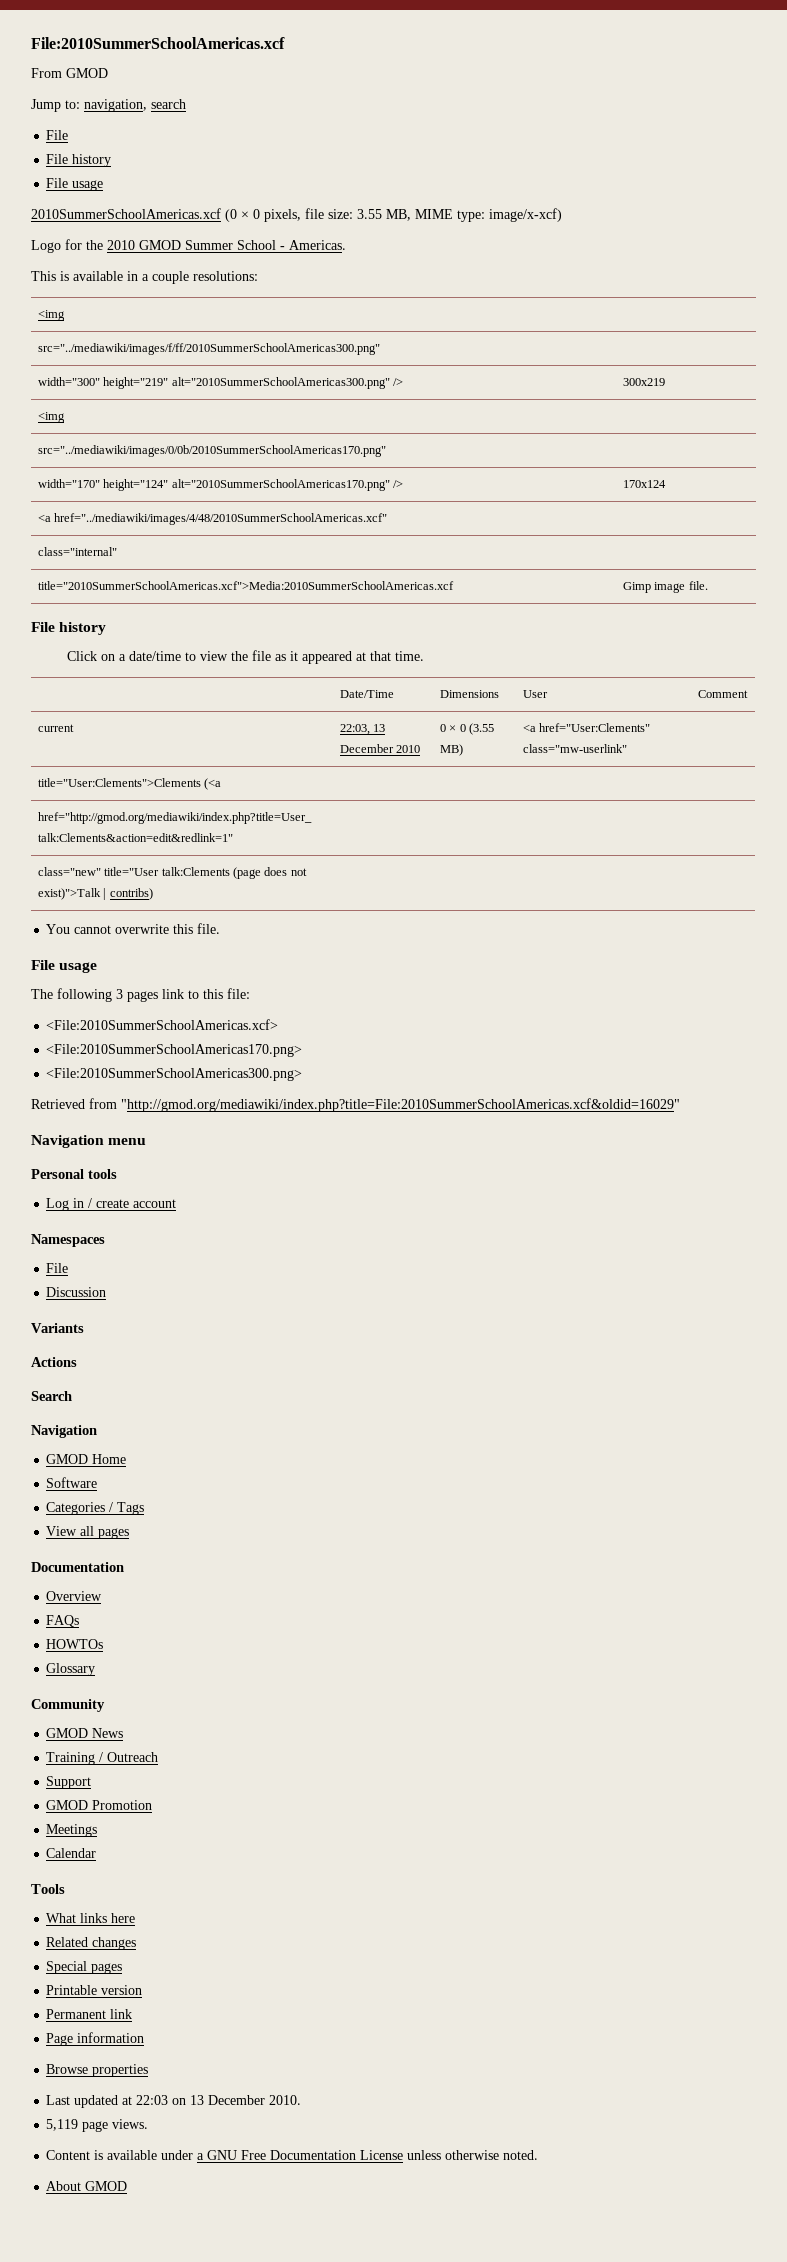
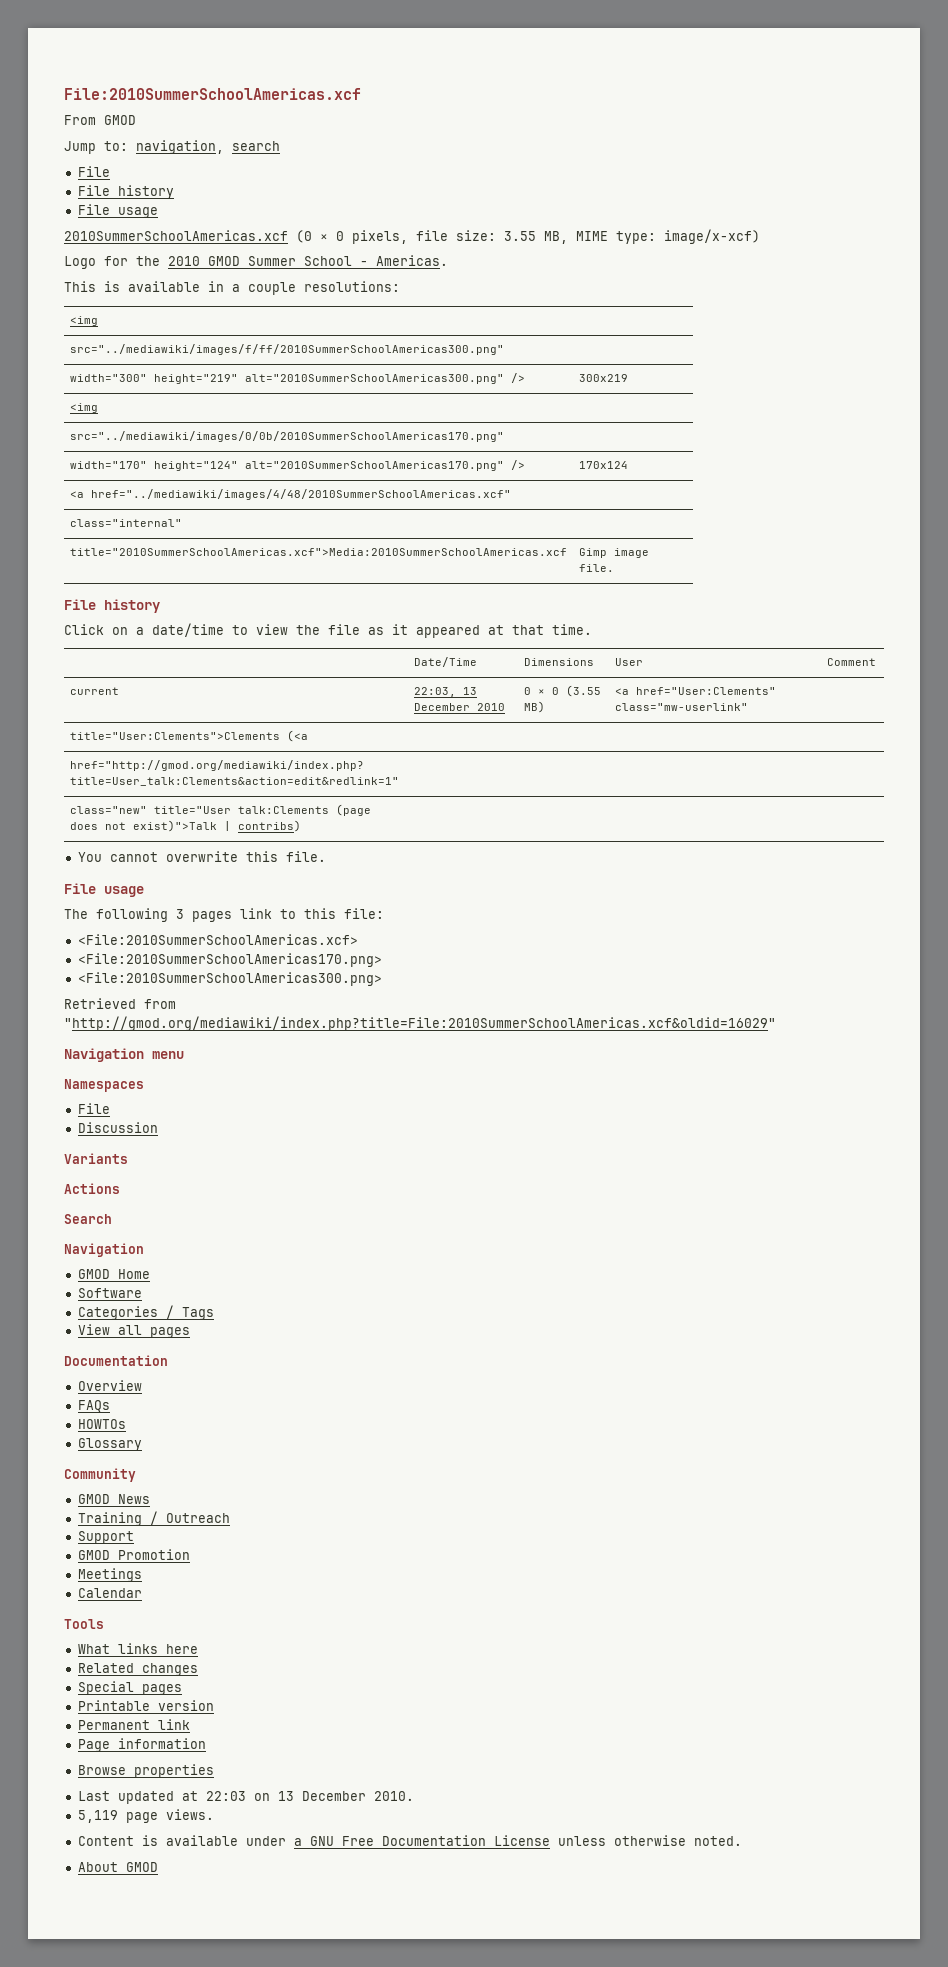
[31,1169,117,1179] [46,1198,177,1211] // Personal tools // Log in / create account -> (184, 1055) none

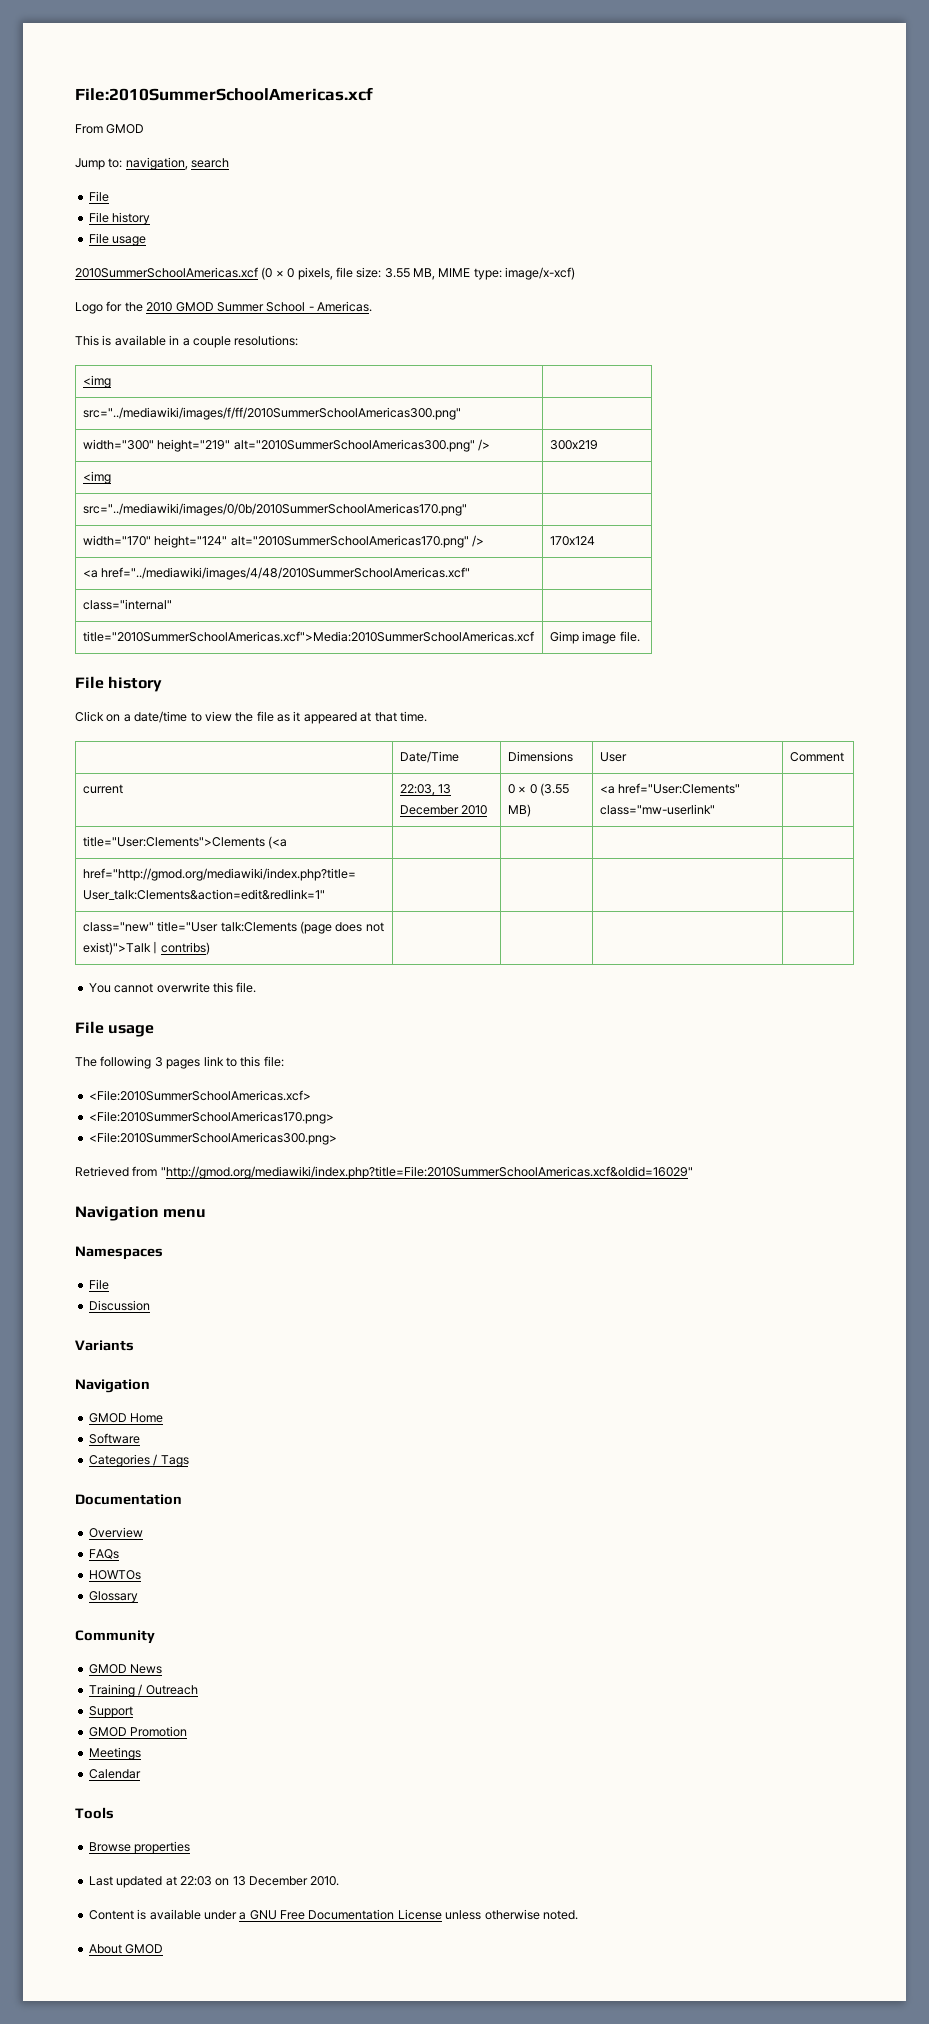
[64,1183,120,1194] [64,1214,112,1224] // Actions // Search -> (134, 1345) none
[77,1324,190,1338] // View all pages -> (189, 1461) none
[77,1643,198,1654] [77,1663,198,1676] [77,1681,182,1695] [77,1700,214,1711] [77,1719,190,1730] [77,1738,206,1752] // What links here // Related changes // Special pages // Printable version // Permanent link // Page information -> (114, 1813) none
[77,1809,214,1823] // 5,119 page views. -> (340, 1881) none

